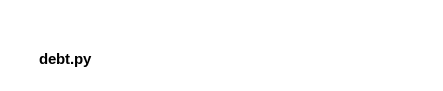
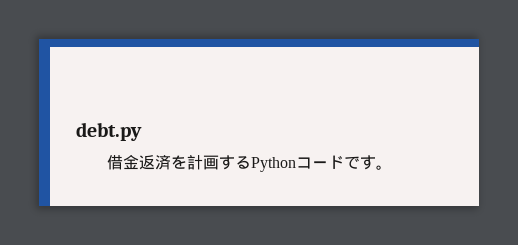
(92, 60) none -> [107,155,393,172] // 借金返済を計画するPythonコードです。

